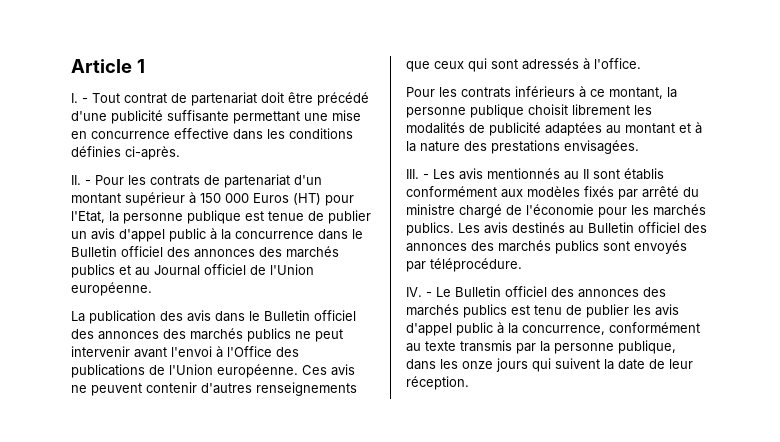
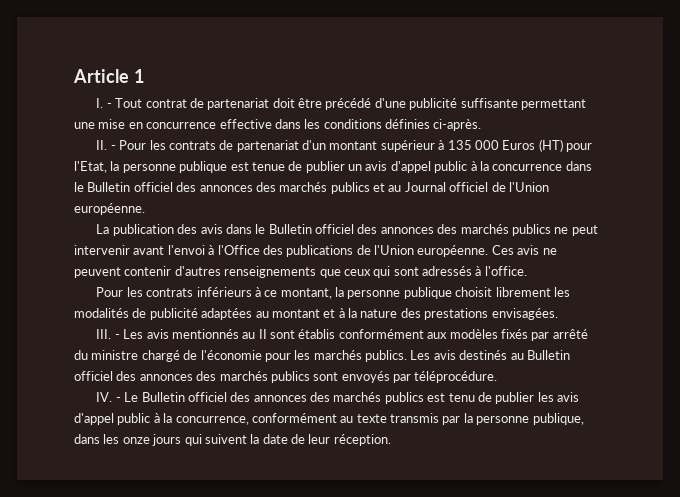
[200,193,221,203] 150 -> [447,140,472,150] 135

